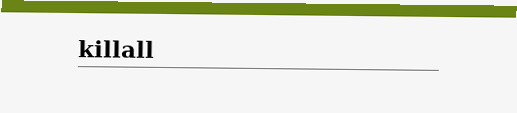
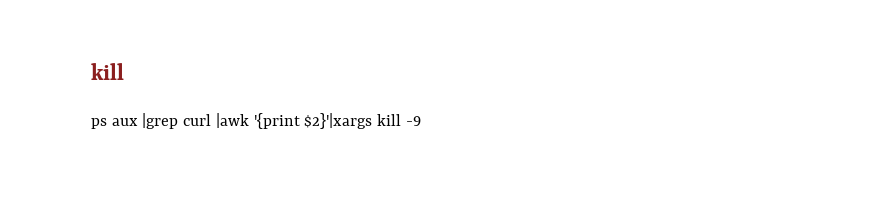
[77,40,155,58] killall -> [91,63,124,80] [91,113,421,129] kill // ps aux |grep curl |awk '{print $2}'|xargs kill -9

